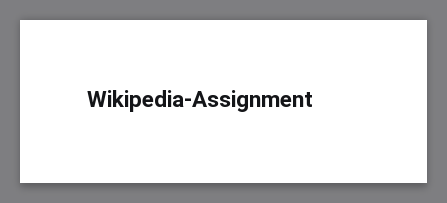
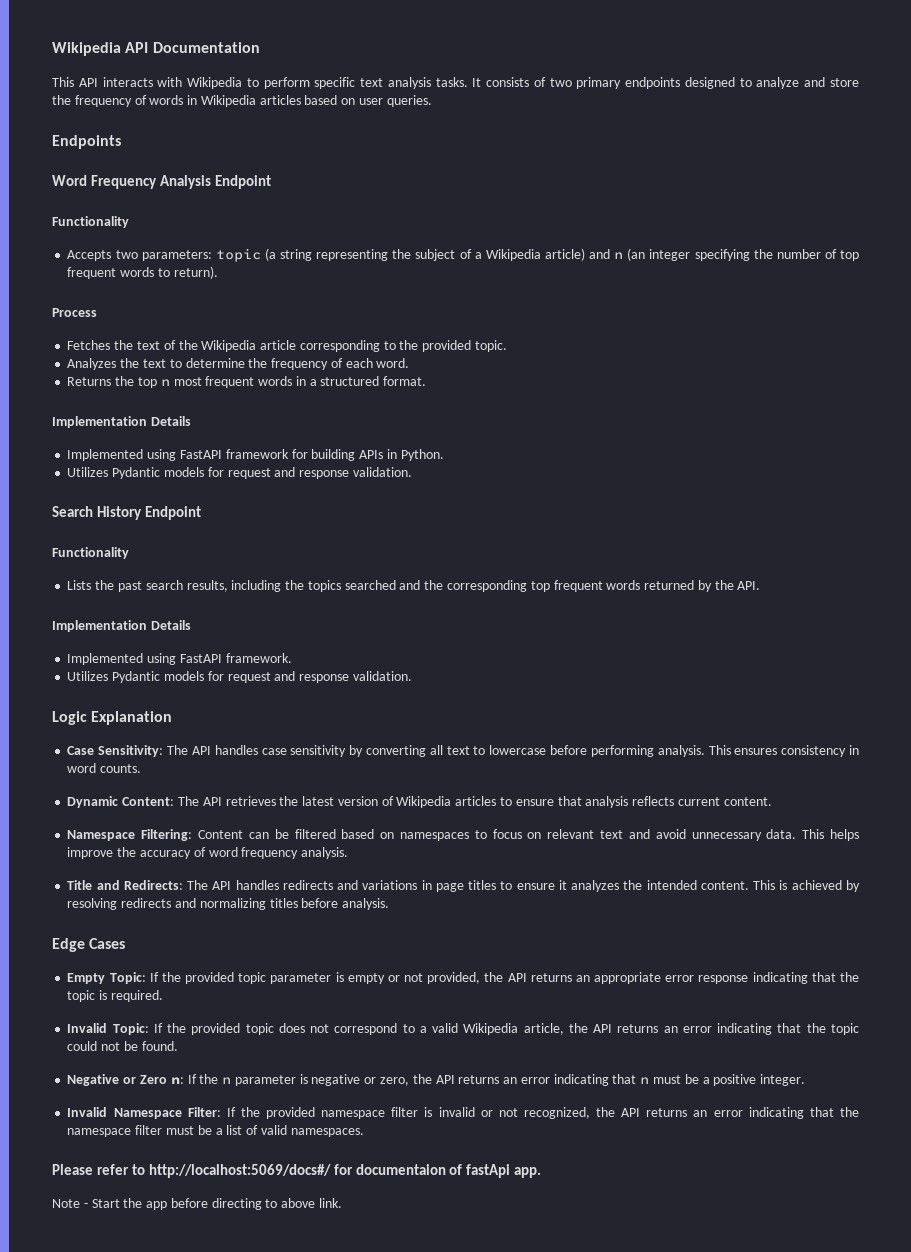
[87,90,313,112] Wikipedia-Assignment -> [52,42,260,56] [52,77,860,89] [52,95,432,107] [52,135,121,149] [52,175,271,189] [52,216,129,228] [67,248,860,262] [67,266,218,279] [52,308,97,317] [67,340,507,352] [67,358,410,370] [67,376,427,388] [52,416,191,428] [67,449,444,461] [67,467,412,479] [52,506,201,520] [52,547,129,559] [67,580,761,592] [52,620,191,632] [67,653,292,665] [67,671,412,683] [52,711,173,725] [67,745,859,757] [67,763,142,773] [67,796,772,808] [67,829,859,841] [67,847,349,859] [67,880,860,892] [67,898,390,910] [52,938,126,952] [67,972,860,984] [67,990,163,1002] [67,1023,859,1035] [67,1041,178,1051] [67,1074,806,1086] [67,1107,859,1119] [67,1125,364,1137] [52,1164,542,1178] [52,1198,343,1210] Wikipedia API Documentation // This API interacts with Wikipedia to perform specific text analysis tasks. It consists of two primary endpoints designed to analyze and store the frequency of words in Wikipedia articles based on user queries. // Endpoints // Word Frequency Analysis Endpoint // Functionality // Accepts two parameters: topic (a string representing the subject of a Wikipedia article) and n (an integer specifying the number of top frequent words to return). // Process // Fetches the text of the Wikipedia article corresponding to the provided topic. // Analyzes the text to determine the frequency of each word. // Returns the top n most frequent words in a structured format. // Implementation Details // Implemented using FastAPI framework for building APIs in Python. // Utilizes Pydantic models for request and response validation. // Search History Endpoint // Functionality // Lists the past search results, including the topics searched and the corresponding top frequent words returned by the API. // Implementation Details // Implemented using FastAPI framework. // Utilizes Pydantic models for request and response validation. // Logic Explanation // Case Sensitivity: The API handles case sensitivity by converting all text to lowercase before performing analysis. This ensures consistency in word counts. // Dynamic Content: The API retrieves the latest version of Wikipedia articles to ensure that analysis reflects current content. // Namespace Filtering: Content can be filtered based on namespaces to focus on relevant text and avoid unnecessary data. This helps improve the accuracy of word frequency analysis. // Title and Redirects: The API handles redirects and variations in page titles to ensure it analyzes the intended content. This is achieved by resolving redirects and normalizing titles before analysis. // Edge Cases // Empty Topic: If the provided topic parameter is empty or not provided, the API returns an appropriate error response indicating that the topic is required. // Invalid Topic: If the provided topic does not correspond to a valid Wikipedia article, the API returns an error indicating that the topic could not be found. // Negative or Zero n: If the n parameter is negative or zero, the API returns an error indicating that n must be a positive integer. // Invalid Namespace Filter: If the provided namespace filter is invalid or not recognized, the API returns an error indicating that the namespace filter must be a list of valid namespaces. // Please refer to http://localhost:5069/docs#/ for documentaion of fastApi app. // Note - Start the app before directing to above link.

